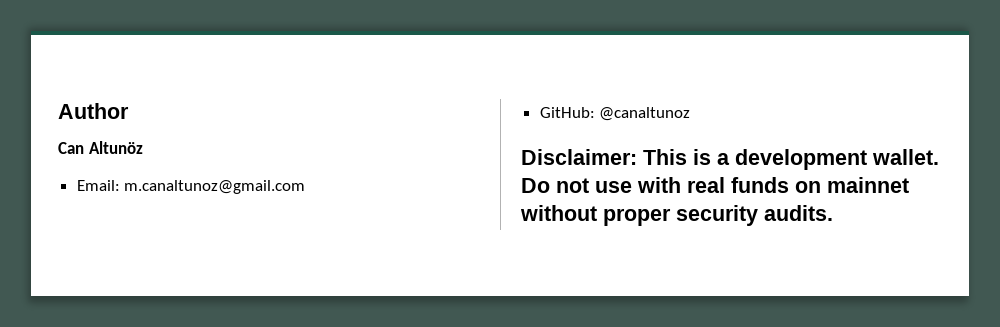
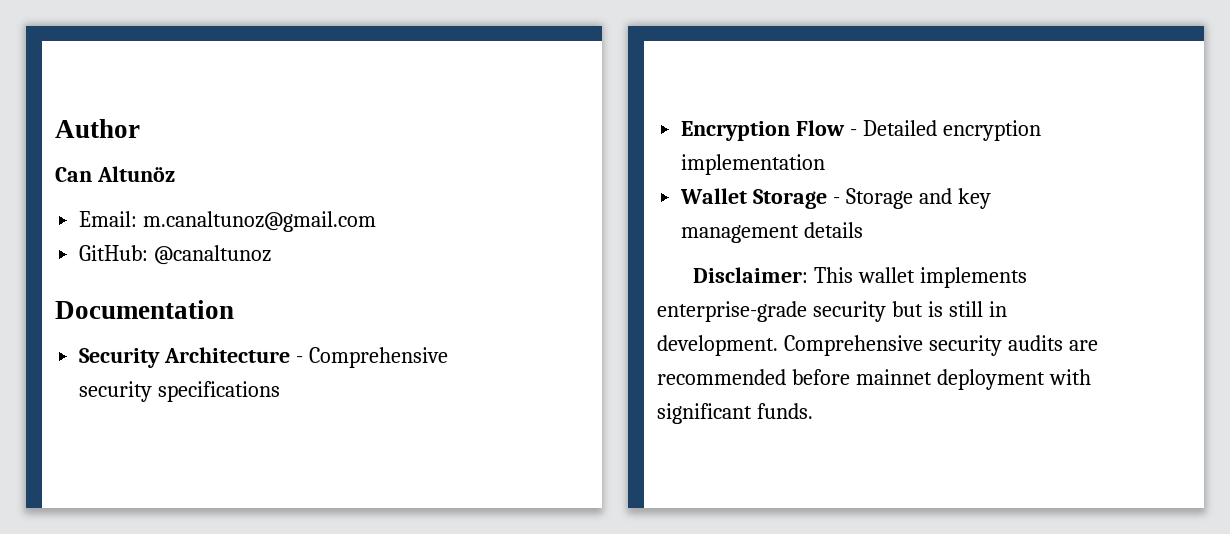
[521,149,939,170] [521,177,909,193] [520,205,833,226] Disclaimer: This is a development wallet. Do not use with real funds on mainnet without proper security audits. -> [55,300,234,319] [79,347,449,368] [79,381,281,402] [681,120,1041,141] [681,154,826,175] [680,188,991,209] [681,222,864,243] [692,267,1027,288] [657,301,1007,322] [657,335,1098,356] [657,369,1091,390] [657,403,813,424] Documentation // Security Architecture - Comprehensive security specifications // Encryption Flow - Detailed encryption implementation // Wallet Storage - Storage and key management details // Disclaimer: This wallet implements enterprise-grade security but is still in development. Comprehensive security audits are recommended before mainnet deployment with significant funds.

